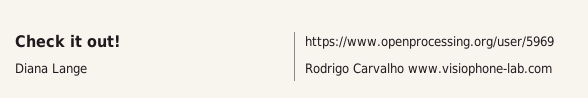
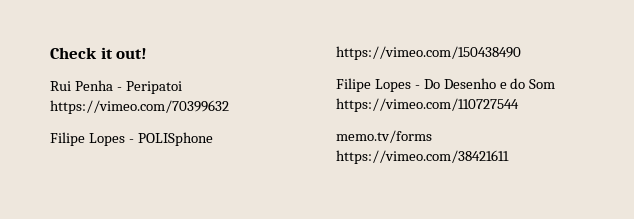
[15,63,87,76] [305,36,554,49] [305,63,552,76] Diana Lange https://www.openprocessing.org/user/5969 // Rodrigo Carvalho www.visiophone-lab.com -> [50,80,182,94] [50,100,229,114] [50,132,213,146] [336,46,521,60] [336,78,556,92] [336,98,519,112] [336,130,432,143] [336,150,509,164] Rui Penha - Peripatoi https://vimeo.com/70399632 // Filipe Lopes - POLISphone https://vimeo.com/150438490 // Filipe Lopes - Do Desenho e do Som https://vimeo.com/110727544 // memo.tv/forms https://vimeo.com/38421611

